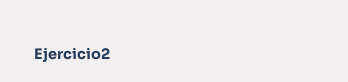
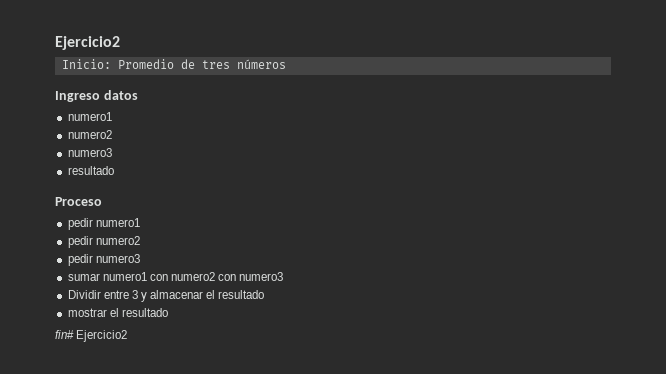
[34,47,110,62] Ejercicio2 -> [55,36,120,50] [61,59,286,69] [55,90,138,102] [67,112,112,121] [67,130,112,139] [67,148,112,157] [67,166,114,175] [55,197,102,206] [67,218,140,230] [67,236,140,248] [67,254,140,266] [67,272,284,281] [67,290,265,302] [67,308,168,317] [55,330,128,342] Ejercicio2 // Inicio: Promedio de tres números // Ingreso datos // numero1 // numero2 // numero3 // resultado // Proceso // pedir numero1 // pedir numero2 // pedir numero3 // sumar numero1 con numero2 con numero3 // Dividir entre 3 y almacenar el resultado // mostrar el resultado // fin# Ejercicio2

